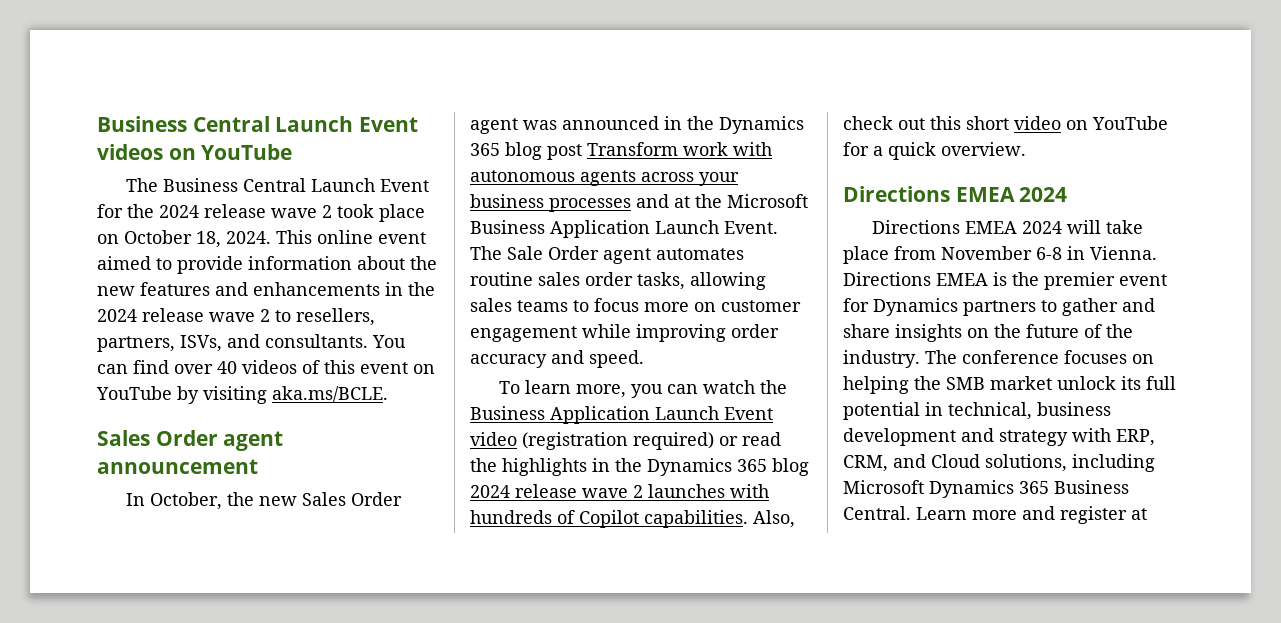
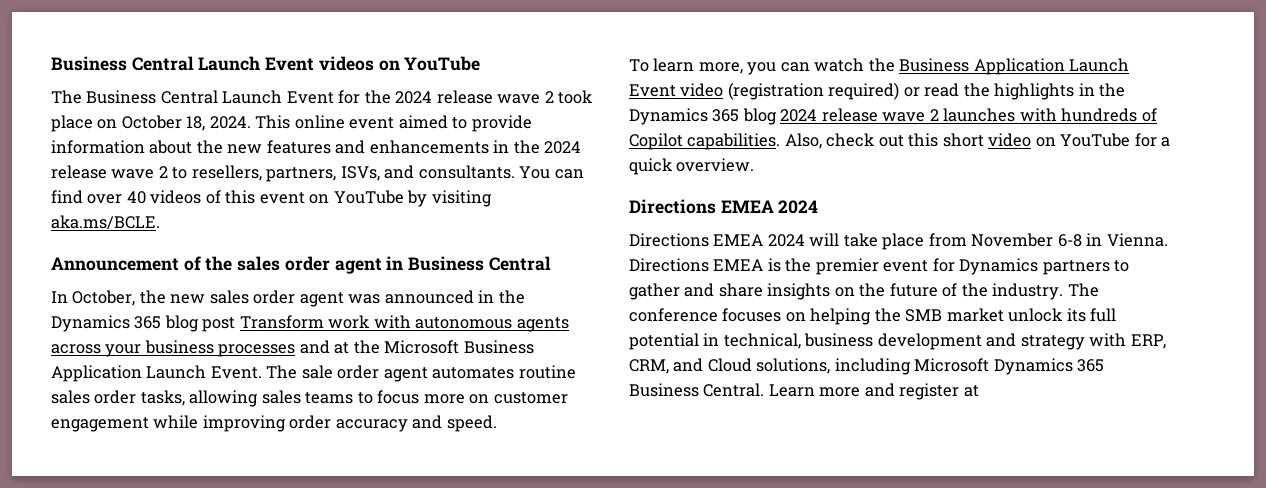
[97,430,284,451] [97,459,258,474] Sales Order agent announcement -> [51,256,551,274] Announcement of the sales order agent in Business Central
[302,492,403,506] Sales Order -> [209,290,296,304] sales order
[507,246,599,260] Sale Order -> [301,365,380,379] sale order

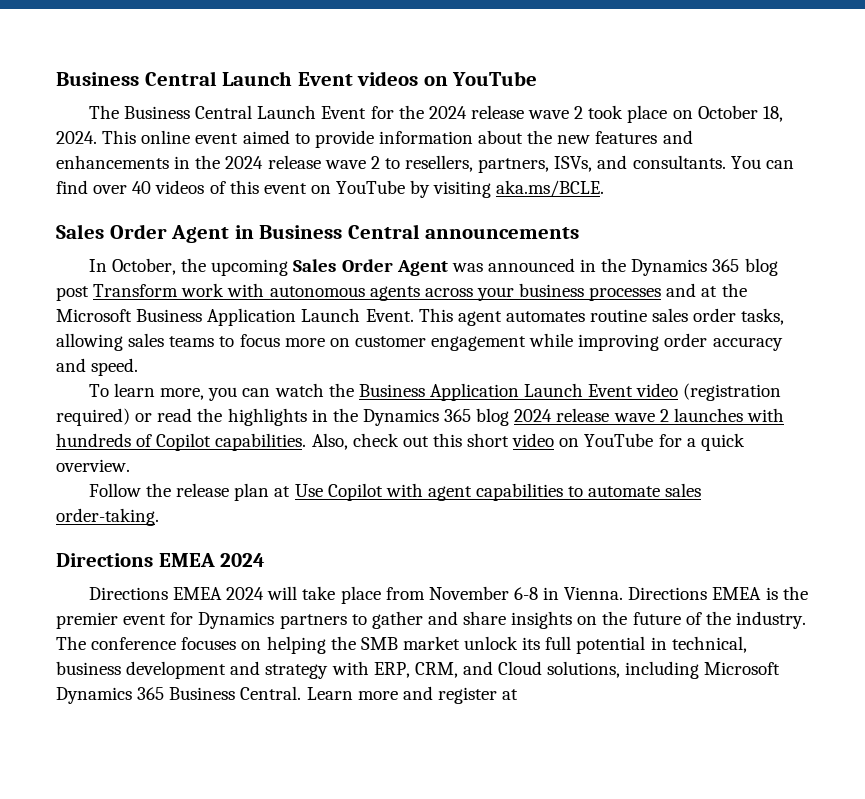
[51,256,382,274] Announcement of the sales order agent -> [56,224,230,243] Sales Order Agent
(551, 263) none -> [425,227,580,239] announcements
[170,290,344,307] new sales order agent -> [211,259,448,276] upcoming Sales Order Agent
[266,365,380,379] The sale order -> [418,308,453,322] This
(755, 165) none -> [88,483,702,501] [56,508,159,526] // Follow the release plan at Use Copilot with agent capabilities to automate sales order-taking.

